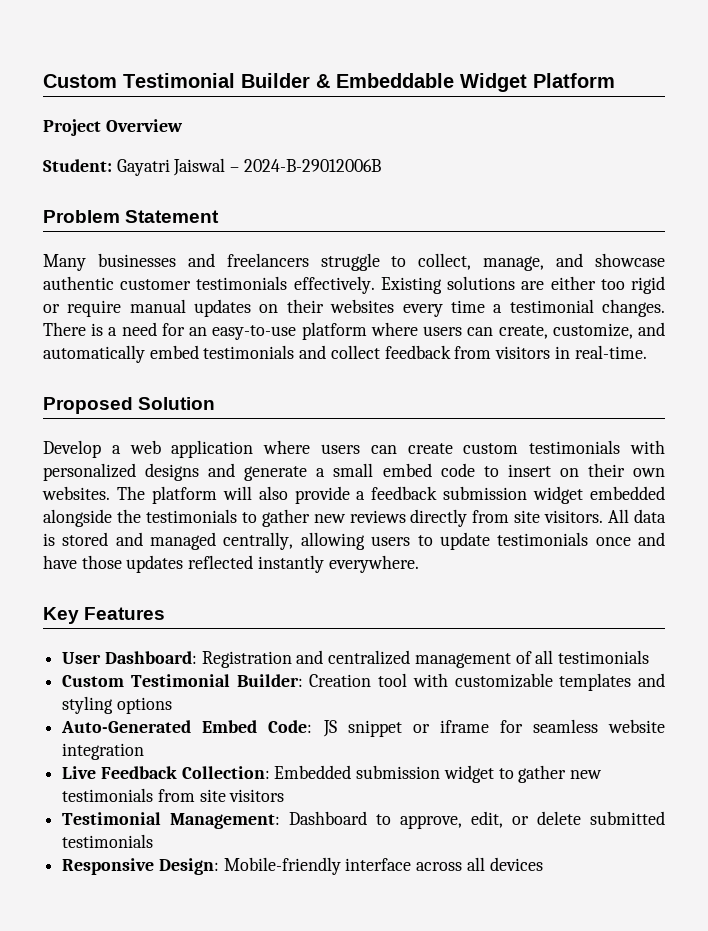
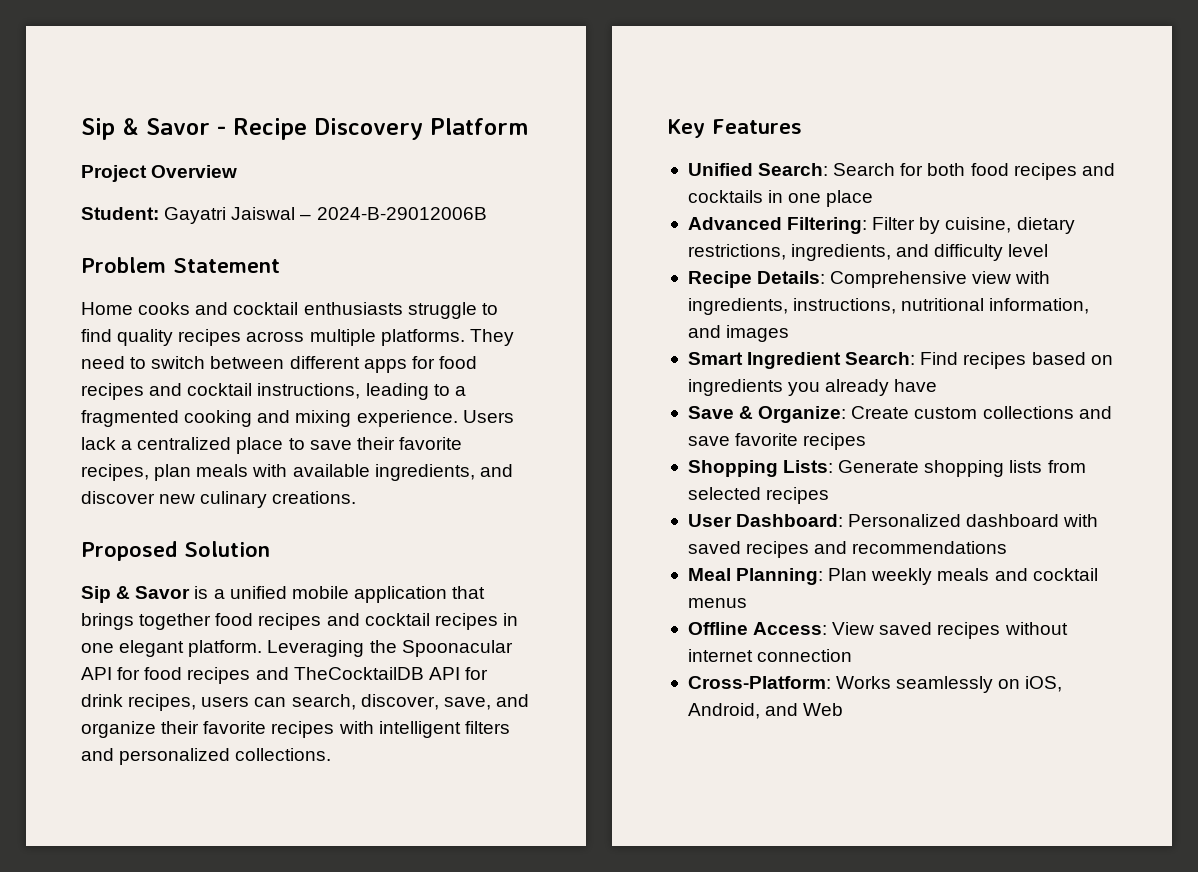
[43,73,527,92] Custom Testimonial Builder & Embeddable Widget -> [81,118,423,140] Sip & Savor - Recipe Discovery
[43,253,666,271] [43,276,665,294] [43,299,666,317] [43,322,665,340] [43,345,647,363] [43,397,216,414] [43,440,665,458] [43,463,665,481] [42,486,665,504] [43,509,666,527] [43,532,665,550] [43,555,419,573] [43,607,166,624] [62,650,650,668] [62,673,665,691] [62,696,172,714] [61,719,665,737] [62,743,145,760] [62,765,603,783] [62,788,285,802] [62,811,665,829] [62,834,154,848] [62,857,543,875] Many businesses and freelancers struggle to collect, manage, and showcase authentic customer testimonials effectively. Existing solutions are either too rigid or require manual updates on their websites every time a testimonial changes. There is a need for an easy-to-use platform where users can create, customize, and automatically embed testimonials and collect feedback from visitors in real-time. // Proposed Solution // Develop a web application where users can create custom testimonials with personalized designs and generate a small embed code to insert on their own websites. The platform will also provide a feedback submission widget embedded alongside the testimonials to gather new reviews directly from site visitors. All data is stored and managed centrally, allowing users to update testimonials once and have those updates reflected instantly everywhere. // Key Features // User Dashboard: Registration and centralized management of all testimonials // Custom Testimonial Builder: Creation tool with customizable templates and styling options // Auto-Generated Embed Code: JS snippet or iframe for seamless website integration // Live Feedback Collection: Embedded submission widget to gather new testimonials from site visitors // Testimonial Management: Dashboard to approve, edit, or delete submitted testimonials // Responsive Design: Mobile-friendly interface across all devices -> [81,302,498,319] [81,329,514,346] [81,356,477,373] [81,383,466,400] [81,410,514,427] [81,437,462,454] [81,464,513,481] [81,491,357,508] [81,541,270,561] [81,586,486,603] [81,613,518,630] [81,640,513,657] [81,667,488,684] [81,694,529,711] [81,721,510,738] [81,748,332,765] [667,119,802,138] [687,163,1115,180] [687,190,874,207] [687,217,1075,234] [687,244,1049,261] [687,271,1051,288] [687,298,1090,315] [687,325,790,342] [687,352,1113,369] [687,379,938,396] [687,406,1112,423] [687,433,867,450] [687,460,1086,477] [687,487,830,504] [687,514,1099,527] [687,541,1008,558] [687,568,1098,585] [687,598,747,608] [687,622,1068,639] [687,649,853,662] [687,676,1063,693] [687,703,844,719] Home cooks and cocktail enthusiasts struggle to find quality recipes across multiple platforms. They need to switch between different apps for food recipes and cocktail instructions, leading to a fragmented cooking and mixing experience. Users lack a centralized place to save their favorite recipes, plan meals with available ingredients, and discover new culinary creations. // Proposed Solution // Sip & Savor is a unified mobile application that brings together food recipes and cocktail recipes in one elegant platform. Leveraging the Spoonacular API for food recipes and TheCocktailDB API for drink recipes, users can search, discover, save, and organize their favorite recipes with intelligent filters and personalized collections. // Key Features // Unified Search: Search for both food recipes and cocktails in one place // Advanced Filtering: Filter by cuisine, dietary restrictions, ingredients, and difficulty level // Recipe Details: Comprehensive view with ingredients, instructions, nutritional information, and images // Smart Ingredient Search: Find recipes based on ingredients you already have // Save & Organize: Create custom collections and save favorite recipes // Shopping Lists: Generate shopping lists from selected recipes // User Dashboard: Personalized dashboard with saved recipes and recommendations // Meal Planning: Plan weekly meals and cocktail menus // Offline Access: View saved recipes without internet connection // Cross-Platform: Works seamlessly on iOS, Android, and Web

